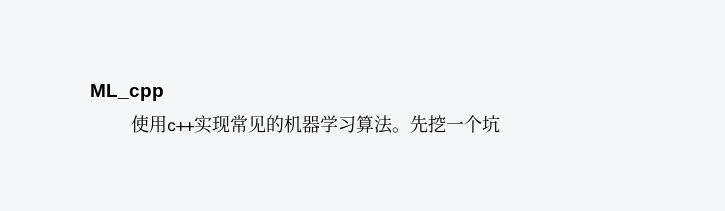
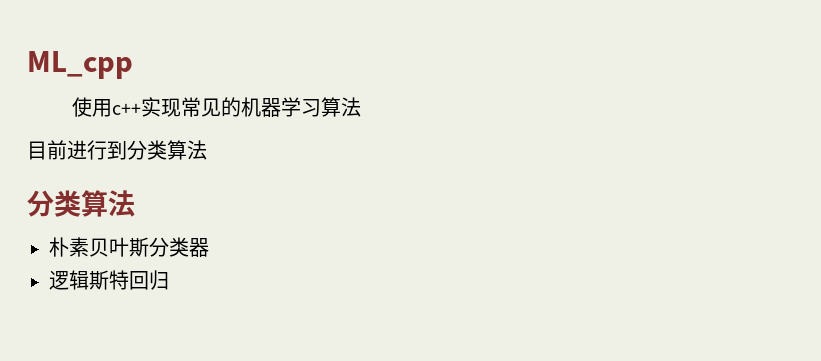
[392,115,501,133] 。先挖一个坑 -> [27,140,207,160] [27,190,135,217] [49,237,209,257] [49,270,169,290] // 目前进行到分类算法 // 分类算法 // 朴素贝叶斯分类器 // 逻辑斯特回归

